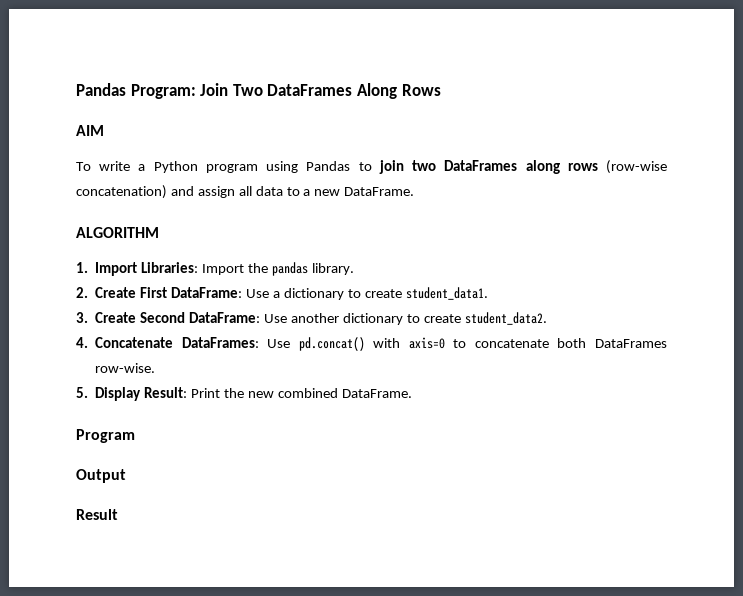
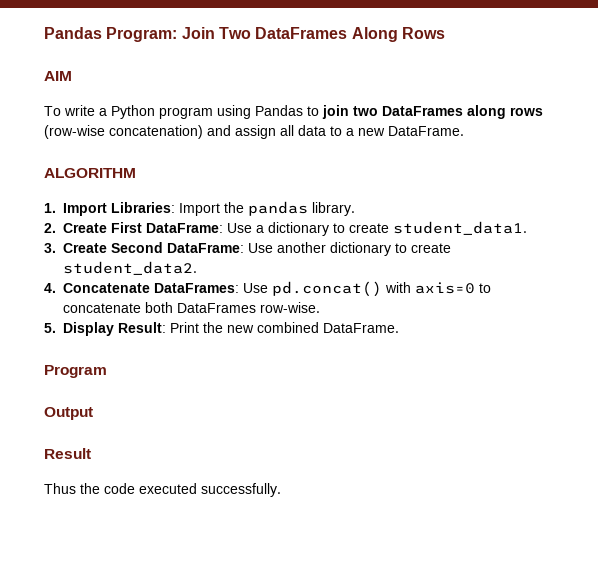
(118, 514) none -> [44,483,281,497] // Thus the code executed successfully.

